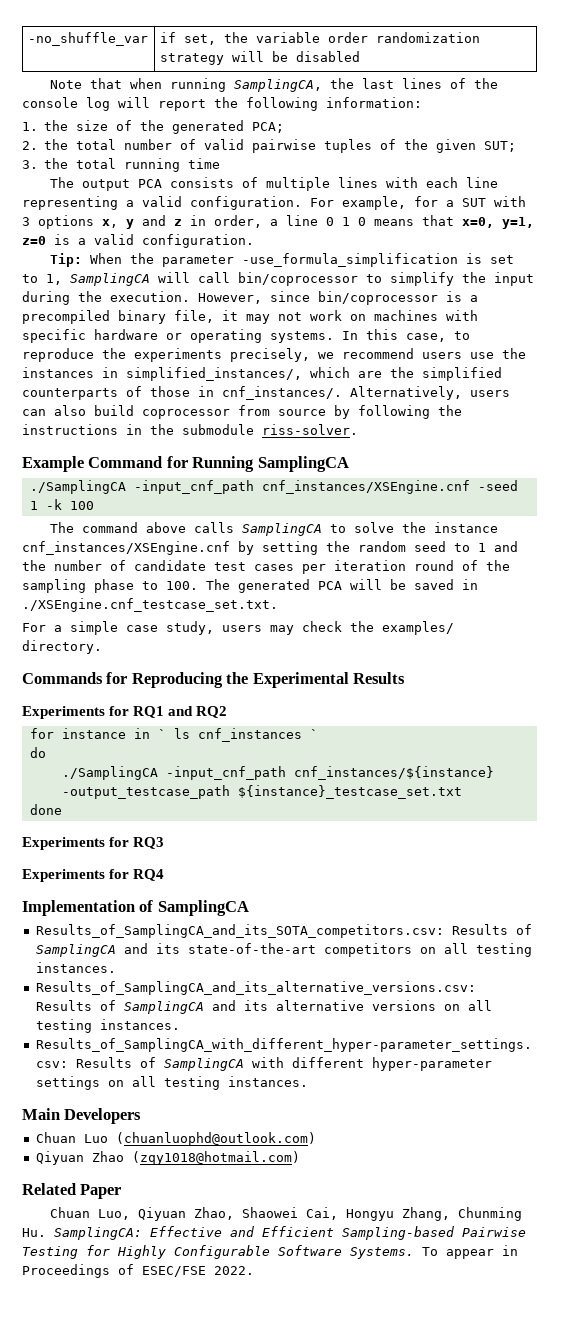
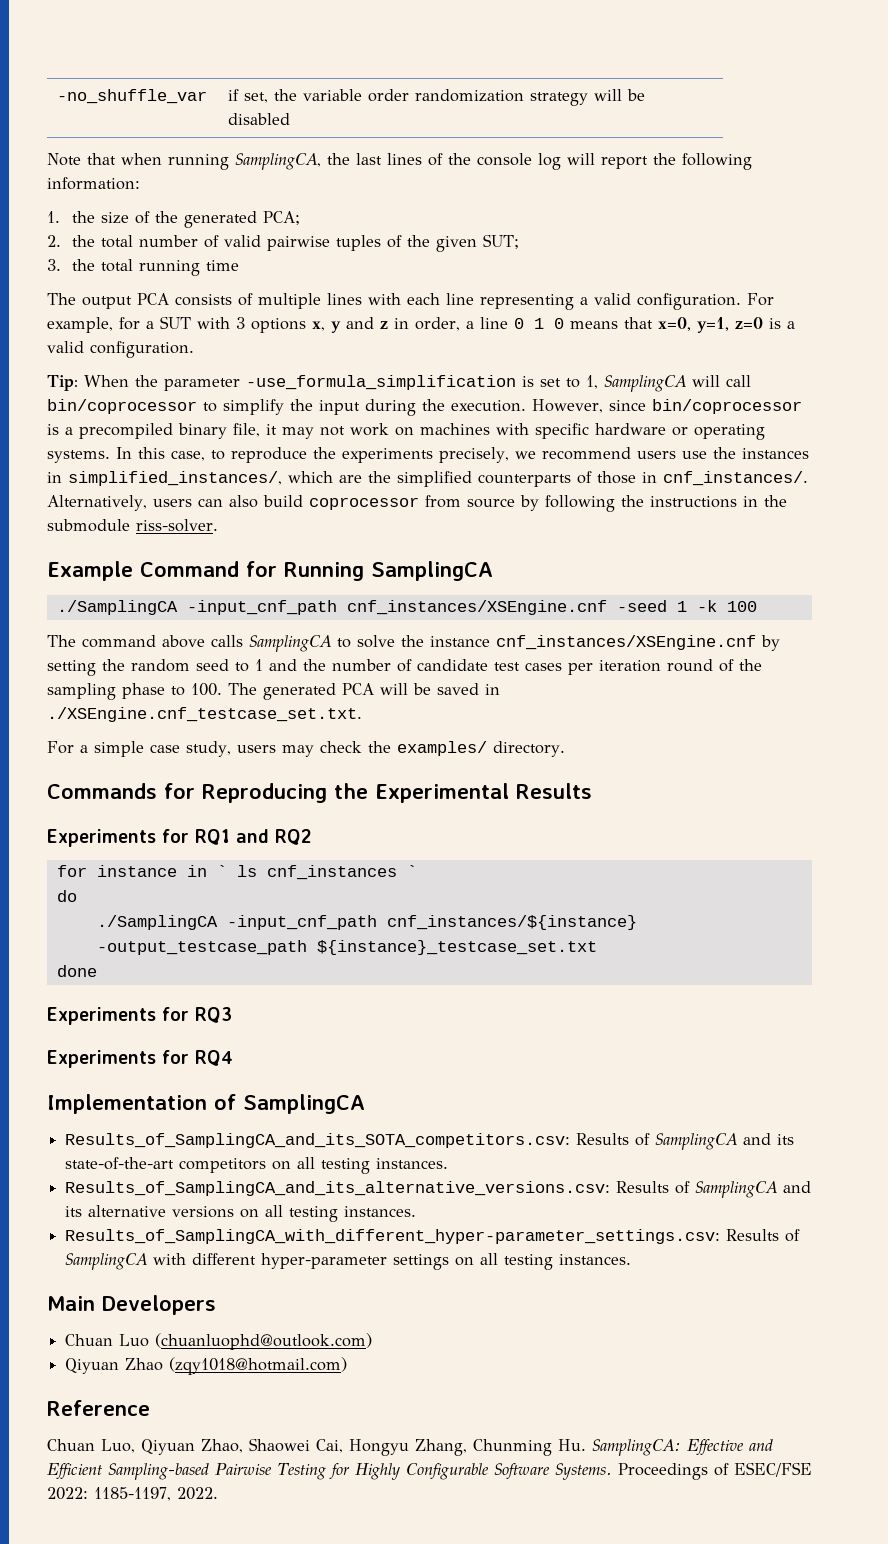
[22,1183,122,1199] Related Paper -> [47,1400,150,1416] Reference
[422,1245,518,1259] To appear in -> (612, 1471) none
(206, 1271) none -> [47,1487,171,1501] 2022: 1185-1197,

